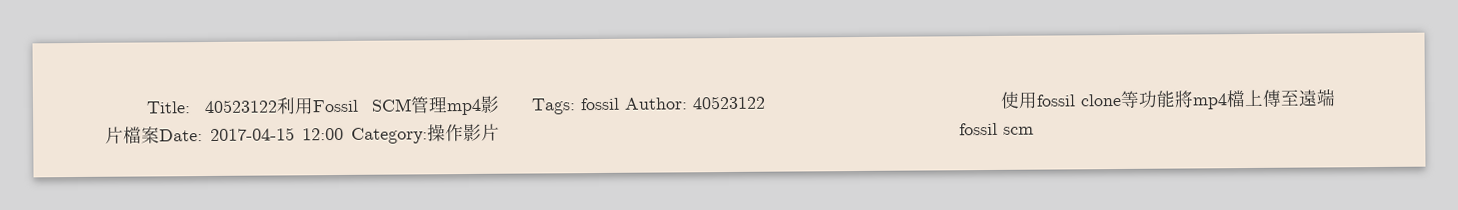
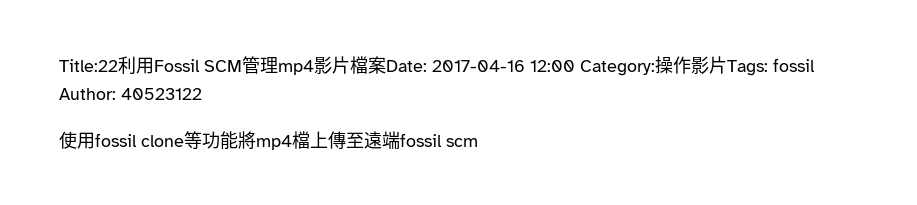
[146,99,278,114] Title: 40523122 -> [59,59,118,72] Title:22
[210,127,295,141] 2017-04-15 -> [432,60,525,72] 2017-04-16

